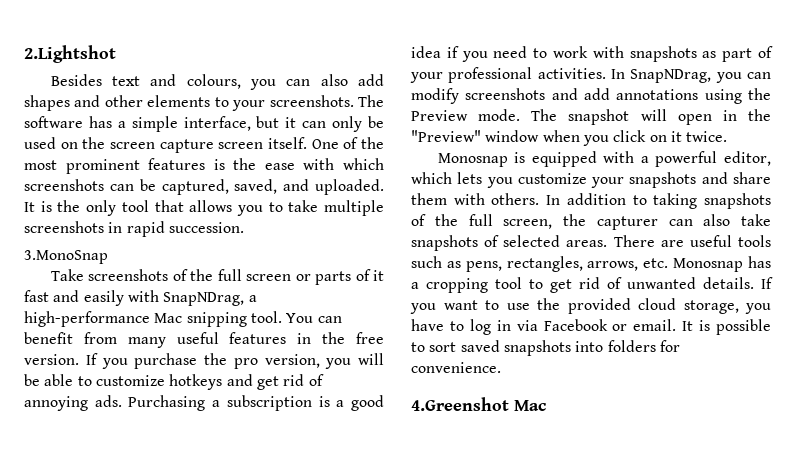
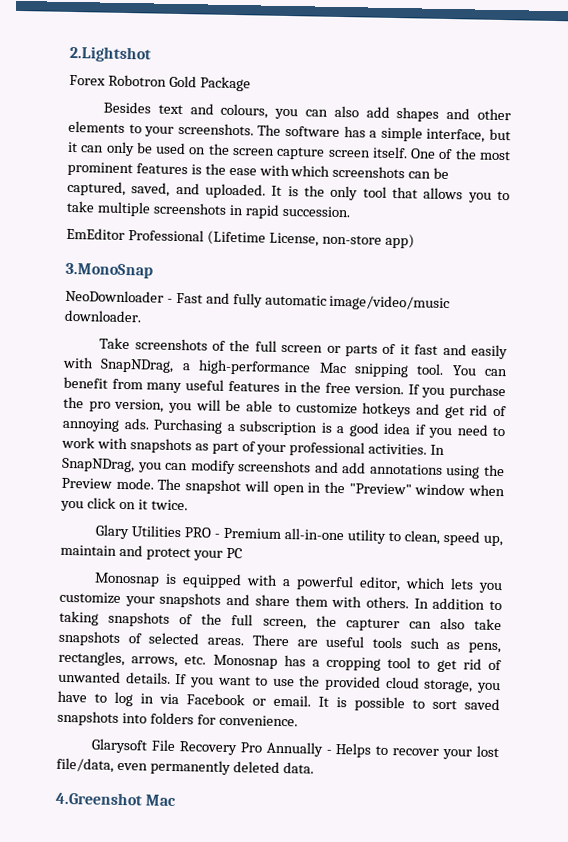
(116, 54) none -> [69,74,251,92] // Forex Robotron Gold Package
[24,250,108,264] 3.MonoSnap -> [66,227,415,249] [65,262,153,279] [65,289,451,312] [64,309,142,323] EmEditor Professional (Lifetime License, non-store app) // 3.MonoSnap // NeoDownloader - Fast and fully automatic image/video/music downloader.
(728, 136) none -> [95,524,503,547] [60,544,243,561] // Glary Utilities PRO - Premium all-in-one utility to clean, speed up, maintain and protect your PC
(501, 367) none -> [91,738,500,760] [56,757,314,776] // Glarysoft File Recovery Pro Annually - Helps to recover your lost file/data, even permanently deleted data.

